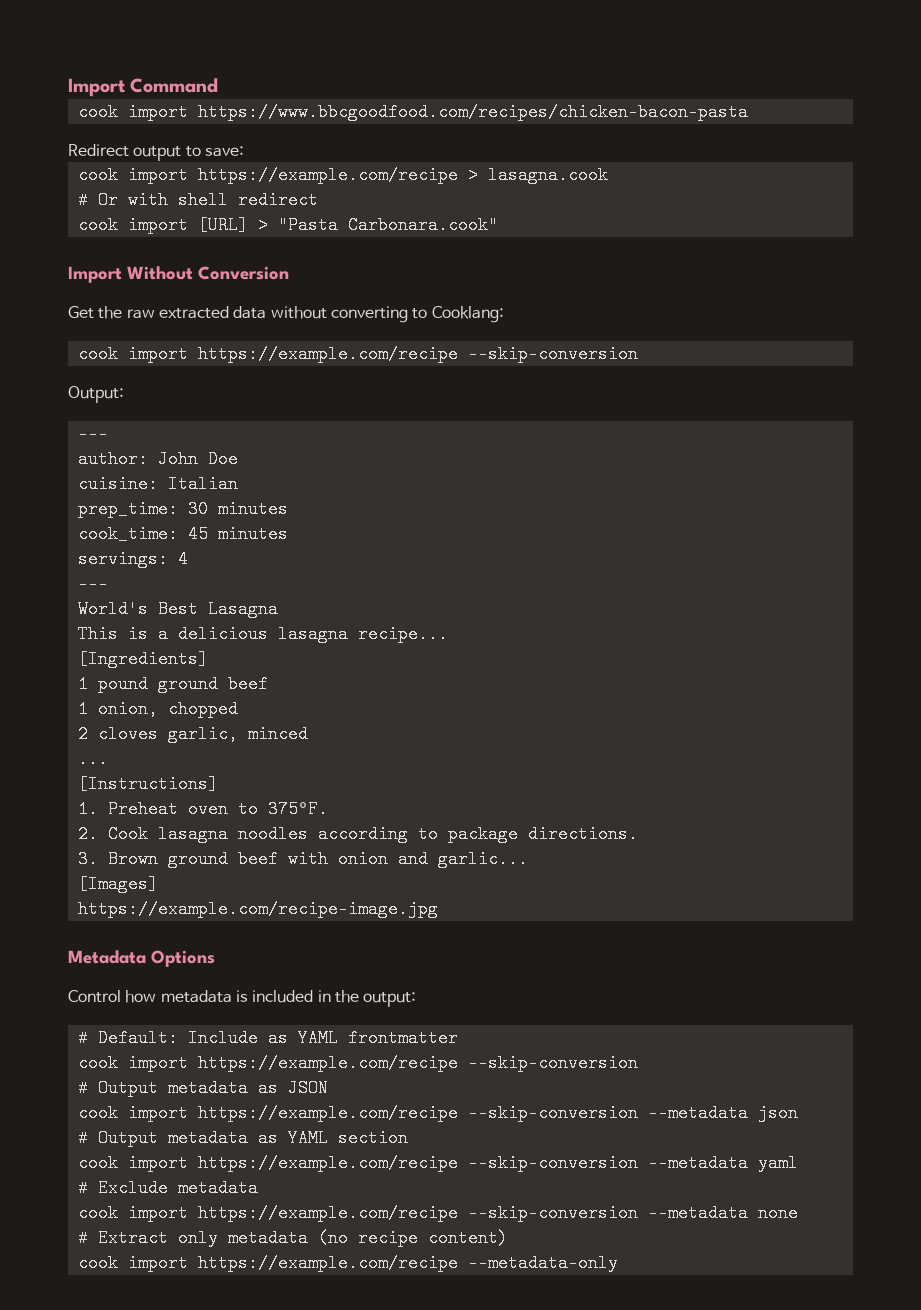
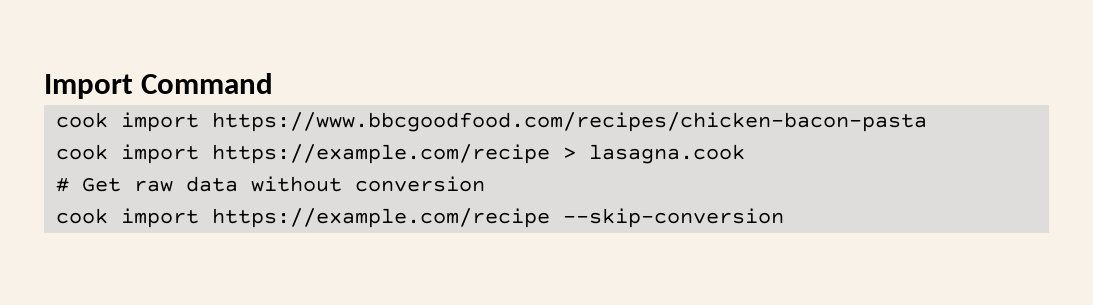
[68,144,244,161] // Redirect output to save: -> (927, 122) none
[97,191,318,209] [77,216,498,234] [68,266,289,283] [68,306,504,323] [77,345,638,363] [68,386,124,403] [77,425,108,443] [77,450,238,468] [77,475,238,493] [77,500,288,518] [77,525,288,543] [77,550,188,568] [77,575,108,593] [77,600,278,618] [77,625,448,643] [77,650,208,668] [77,675,268,693] [77,700,238,718] [77,725,308,743] [77,750,108,768] [77,775,218,793] [77,800,328,818] [77,825,638,843] [77,850,528,868] [77,875,158,893] [77,900,438,918] [68,950,215,967] [68,990,417,1007] [77,1029,458,1047] [77,1054,638,1072] [77,1079,328,1097] [77,1104,798,1122] [77,1129,408,1147] [77,1154,798,1172] [77,1179,258,1197] [77,1204,798,1222] [77,1229,508,1247] [77,1254,618,1272] Or with shell redirect // cook import [URL] > "Pasta Carbonara.cook" // Import Without Conversion // Get the raw extracted data without converting to Cooklang: // cook import https://example.com/recipe --skip-conversion // Output: // --- // author: John Doe // cuisine: Italian // prep_time: 30 minutes // cook_time: 45 minutes // servings: 4 // --- // World's Best Lasagna // This is a delicious lasagna recipe... // [Ingredients] // 1 pound ground beef // 1 onion, chopped // 2 cloves garlic, minced // ... // [Instructions] // 1. Preheat oven to 375°F. // 2. Cook lasagna noodles according to package directions. // 3. Brown ground beef with onion and garlic... // [Images] // https://example.com/recipe-image.jpg // Metadata Options // Control how metadata is included in the output: // # Default: Include as YAML frontmatter // cook import https://example.com/recipe --skip-conversion // # Output metadata as JSON // cook import https://example.com/recipe --skip-conversion --metadata json // # Output metadata as YAML section // cook import https://example.com/recipe --skip-conversion --metadata yaml // # Exclude metadata // cook import https://example.com/recipe --skip-conversion --metadata none // # Extract only metadata (no recipe content) // cook import https://example.com/recipe --metadata-only -> [82,176,485,192] [56,208,784,228] Get raw data without conversion // cook import https://example.com/recipe --skip-conversion

